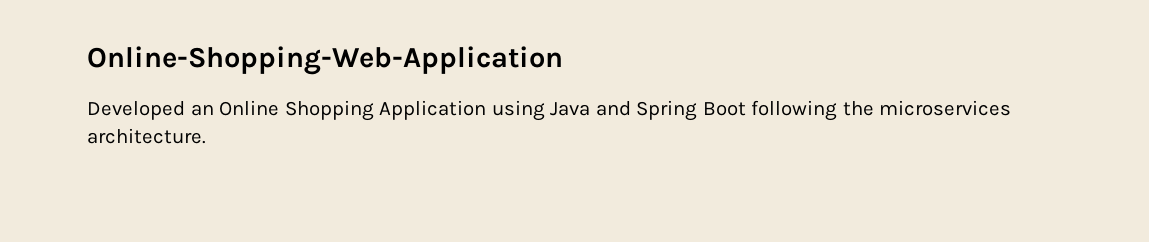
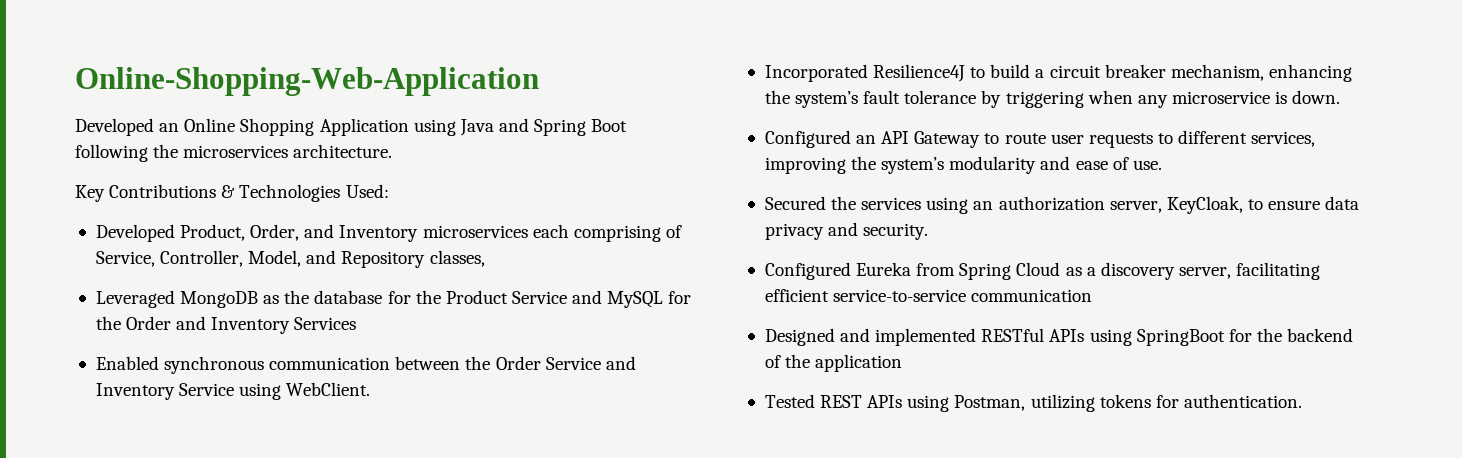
(206, 136) none -> [75,184,389,202] [95,224,682,242] [95,250,485,268] [95,290,692,308] [95,316,357,334] [95,356,636,374] [95,382,371,400] [764,64,1352,82] [764,90,1341,108] [764,130,1316,148] [764,156,1162,174] [764,196,1360,214] [764,222,929,240] [764,262,1321,280] [764,289,1093,302] [764,328,1354,346] [764,354,903,372] [764,394,1302,412] // Key Contributions & Technologies Used: // Developed Product, Order, and Inventory microservices each comprising of Service, Controller, Model, and Repository classes, // Leveraged MongoDB as the database for the Product Service and MySQL for the Order and Inventory Services // Enabled synchronous communication between the Order Service and Inventory Service using WebClient. // Incorporated Resilience4J to build a circuit breaker mechanism, enhancing the system’s fault tolerance by triggering when any microservice is down. // Configured an API Gateway to route user requests to different services, improving the system’s modularity and ease of use. // Secured the services using an authorization server, KeyCloak, to ensure data privacy and security. // Configured Eureka from Spring Cloud as a discovery server, facilitating efficient service-to-service communication // Designed and implemented RESTful APIs using SpringBoot for the backend of the application // Tested REST APIs using Postman, utilizing tokens for authentication.

